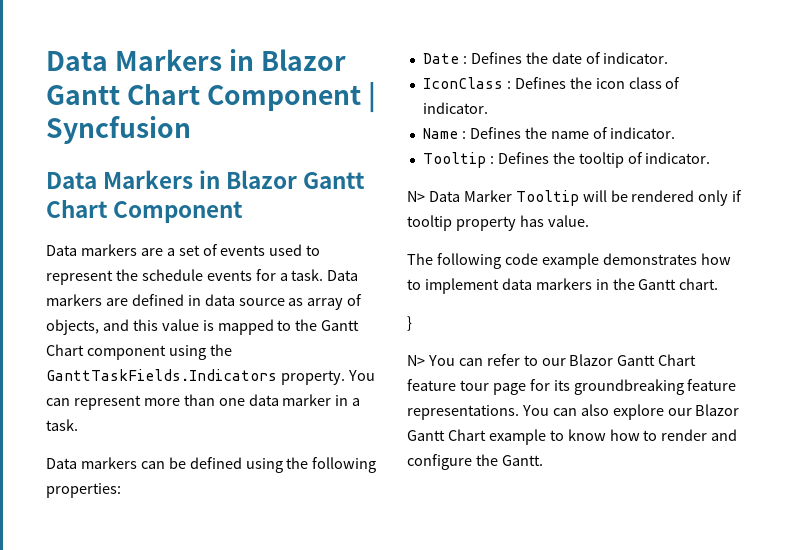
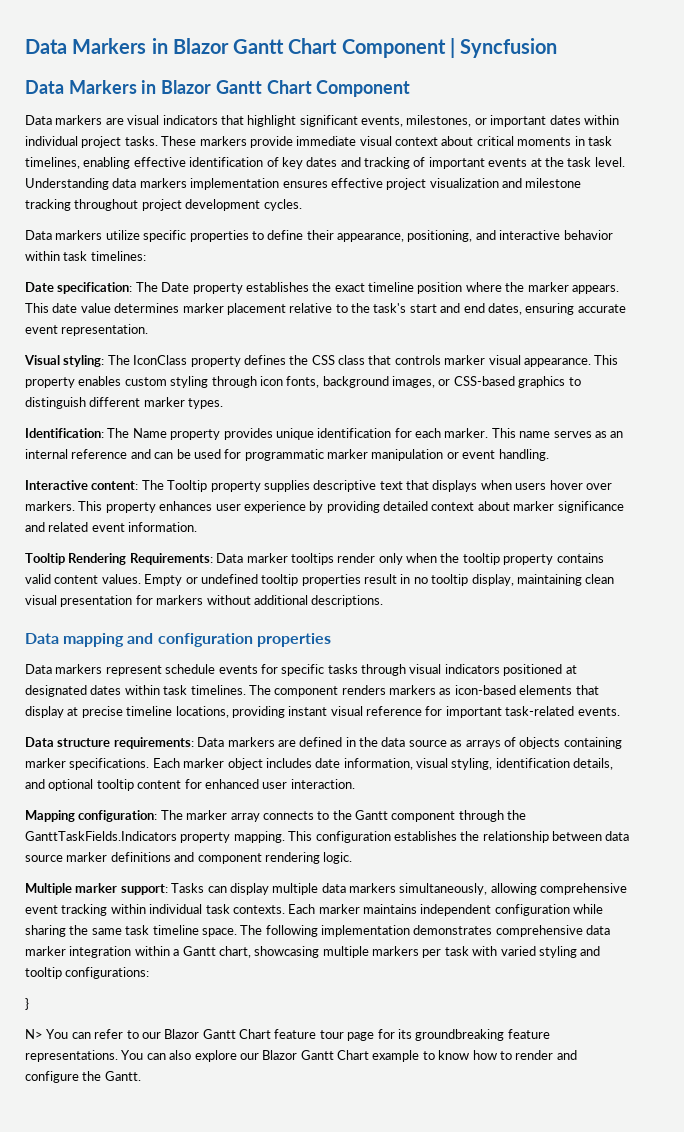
[166,244,321,256] [46,269,324,285] a set of events used to represent the schedule events for a task. -> [127,115,619,127] [25,136,612,148] [25,157,625,169] [25,178,582,190] [25,199,302,211] [25,230,613,242] [25,251,146,261] [25,282,619,294] [25,303,626,315] [25,324,149,336] [24,355,619,367] [25,376,581,388] [25,397,224,409] [25,428,624,440] [25,449,549,461] [25,480,612,492] [25,501,624,513] [25,522,198,532] [25,553,604,565] [25,574,615,586] [25,595,384,607] [25,633,331,647] [25,664,577,676] [25,685,599,697] [25,706,620,718] [25,737,194,749] visual indicators that highlight significant events, milestones, or important dates within individual project tasks. These markers provide immediate visual context about critical moments in task timelines, enabling effective identification of key dates and tracking of important events at the task level. Understanding data markers implementation ensures effective project visualization and milestone tracking throughout project development cycles. // Data markers utilize specific properties to define their appearance, positioning, and interactive behavior within task timelines: // Date specification: The Date property establishes the exact timeline position where the marker appears. This date value determines marker placement relative to the task's start and end dates, ensuring accurate event representation. // Visual styling: The IconClass property defines the CSS class that controls marker visual appearance. This property enables custom styling through icon fonts, background images, or CSS-based graphics to distinguish different marker types. // Identification: The Name property provides unique identification for each marker. This name serves as an internal reference and can be used for programmatic marker manipulation or event handling. // Interactive content: The Tooltip property supplies descriptive text that displays when users hover over markers. This property enhances user experience by providing detailed context about marker significance and related event information. // Tooltip Rendering Requirements: Data marker tooltips render only when the tooltip property contains valid content values. Empty or undefined tooltip properties result in no tooltip display, maintaining clean visual presentation for markers without additional descriptions. // Data mapping and configuration properties // Data markers represent schedule events for specific tasks through visual indicators positioned at designated dates within task timelines. The component renders markers as icon-based elements that display at precise timeline locations, providing instant visual reference for important task-related events. // Data structure requirements:
(201, 300) none -> [359,737,378,747] the
[307,294,363,310] [46,319,360,335] [46,344,232,360] [46,369,375,385] [46,394,361,410] [46,419,78,431] [46,457,377,473] [46,483,121,498] [422,52,669,64] [422,77,681,89] [422,102,488,114] [422,127,676,139] [422,152,711,168] [407,190,743,206] [407,215,589,231] [407,253,731,269] [407,278,719,294] array of objects, and this value is mapped to the Gantt Chart component using the GanttTaskFields.Indicators property. You can represent more than one data marker in a task. // Data markers can be defined using the following properties: // Date : Defines the date of indicator. // IconClass : Defines the icon class of indicator. // Name : Defines the name of indicator. // Tooltip : Defines the tooltip of indicator. // N> Data Marker Tooltip will be rendered only if tooltip property has value. // The following code example demonstrates how to implement data markers in the Gantt chart. -> [465,737,622,749] [25,758,614,770] [25,779,355,791] [25,810,527,822] [25,831,630,843] [25,852,353,864] [25,883,628,895] [25,904,604,916] [25,925,611,937] [25,946,601,958] [25,967,150,979] arrays of objects containing marker specifications. Each marker object includes date information, visual styling, identification details, and optional tooltip content for enhanced user interaction. // Mapping configuration: The marker array connects to the Gantt component through the GanttTaskFields.Indicators property mapping. This configuration establishes the relationship between data source marker definitions and component rendering logic. // Multiple marker support: Tasks can display multiple data markers simultaneously, allowing comprehensive event tracking within individual task contexts. Each marker maintains independent configuration while sharing the same task timeline space. The following implementation demonstrates comprehensive data marker integration within a Gantt chart, showcasing multiple markers per task with varied styling and tooltip configurations:

